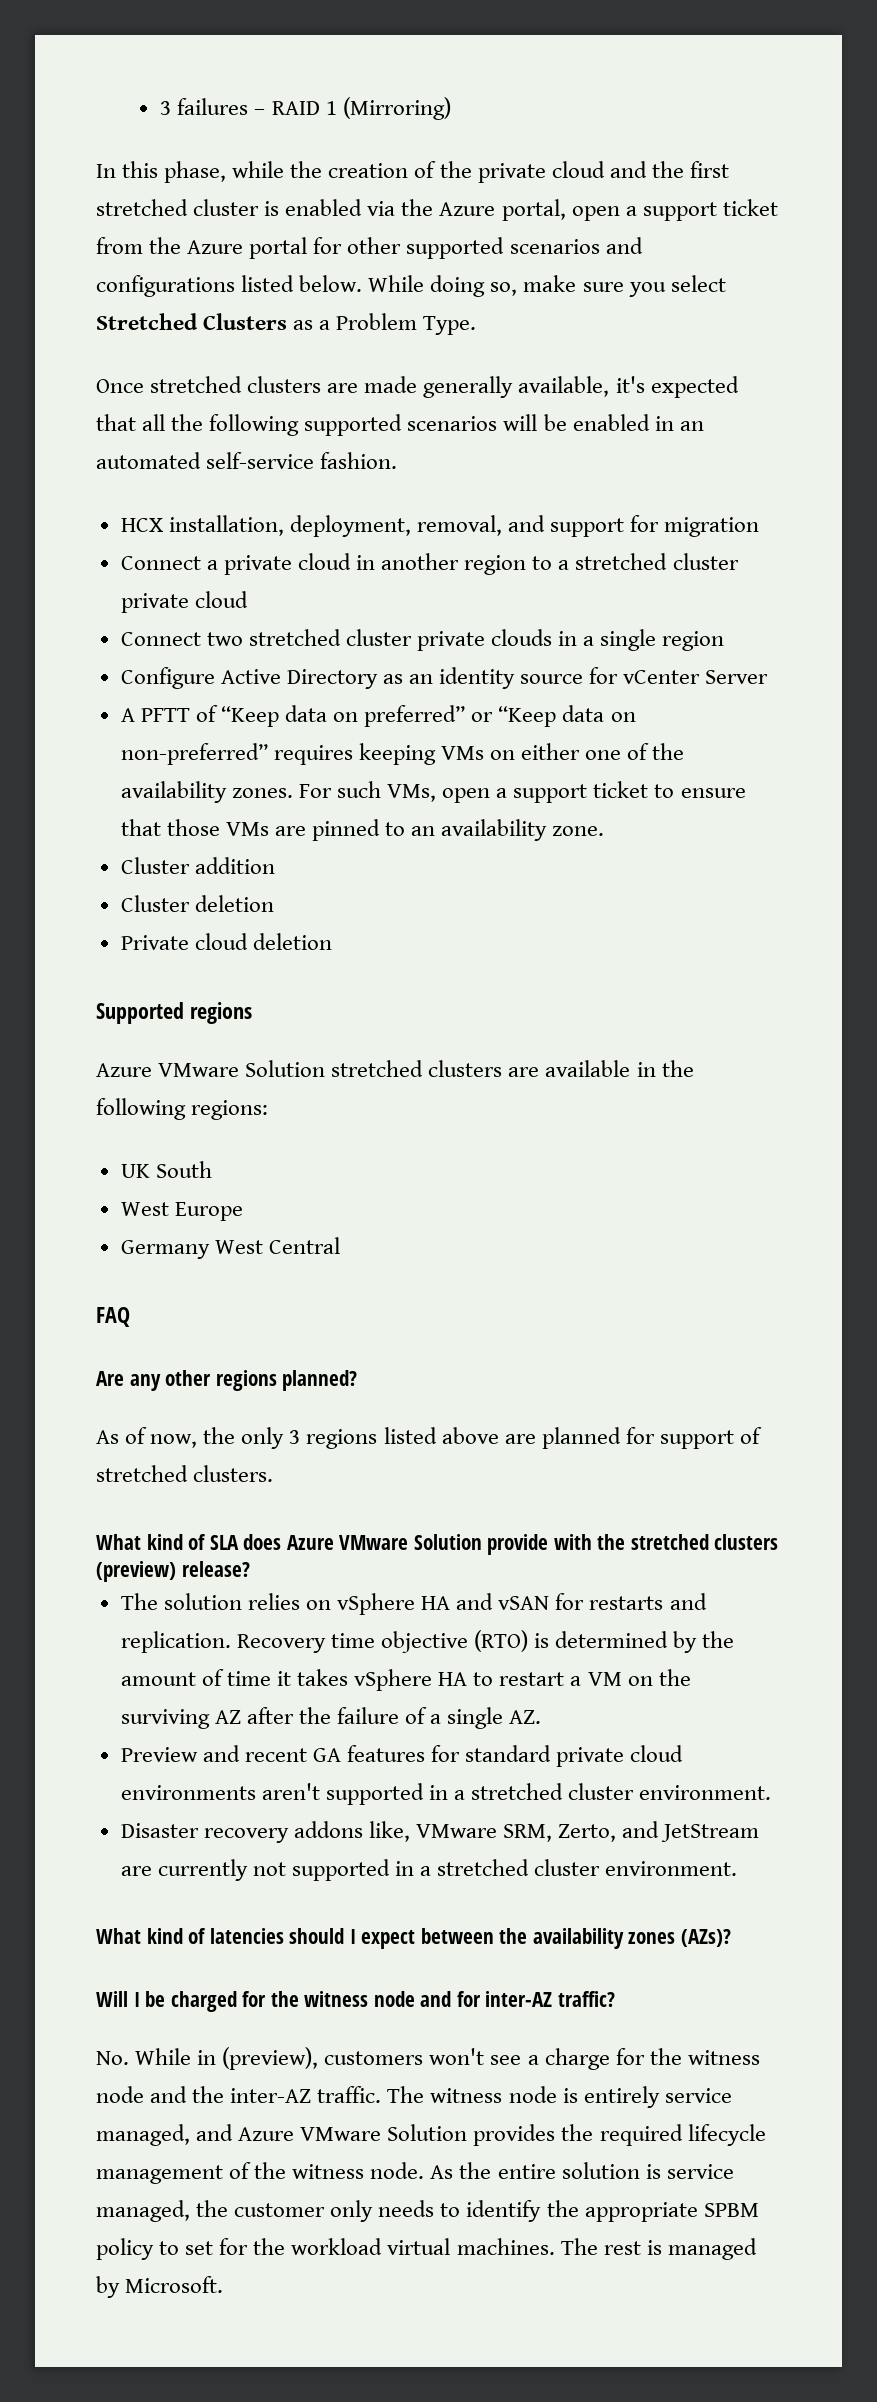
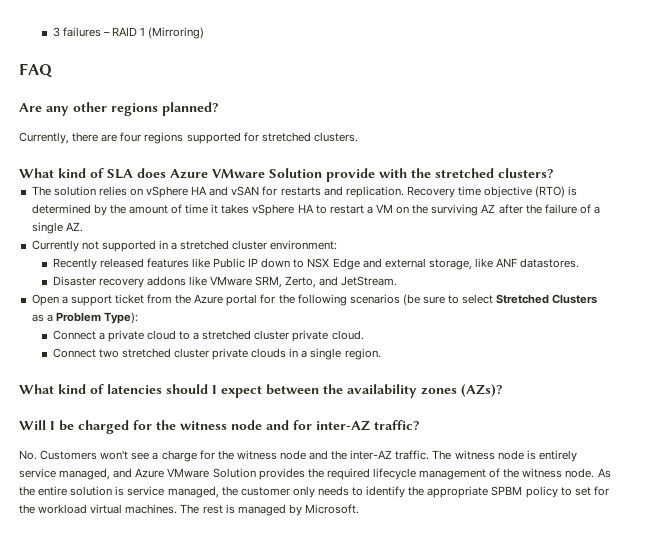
[96,161,729,183] [96,199,778,221] [96,237,643,259] [96,275,726,297] [96,313,477,335] [96,376,739,398] [96,414,704,436] [96,452,398,469] [120,515,760,537] [120,553,739,575] [120,591,248,613] [120,629,725,651] [120,667,769,689] [120,705,636,727] [120,743,685,765] [120,781,746,803] [120,819,605,841] [120,857,275,874] [120,895,274,912] [120,933,332,950] [96,1002,252,1024] [96,1060,694,1077] [96,1098,269,1120] [120,1161,212,1178] [120,1202,243,1221] [120,1237,340,1259] // In this phase, while the creation of the private cloud and the first stretched cluster is enabled via the Azure portal, open a support ticket from the Azure portal for other supported scenarios and configurations listed below. While doing so, make sure you select Stretched Clusters as a Problem Type. // Once stretched clusters are made generally available, it's expected that all the following supported scenarios will be enabled in an automated self-service fashion. // HCX installation, deployment, removal, and support for migration // Connect a private cloud in another region to a stretched cluster private cloud // Connect two stretched cluster private clouds in a single region // Configure Active Directory as an identity source for vCenter Server // A PFTT of “Keep data on preferred” or “Keep data on non-preferred” requires keeping VMs on either one of the availability zones. For such VMs, open a support ticket to ensure that those VMs are pinned to an availability zone. // Cluster addition // Cluster deletion // Private cloud deletion // Supported regions // Azure VMware Solution stretched clusters are available in the following regions: // UK South // West Europe // Germany West Central -> (205, 33) none
[96,1427,762,1449] As of now, the only 3 regions listed above are planned for support of -> [19,132,259,144] Currently, there are four regions supported for
[714,1534,779,1550] [96,1561,250,1582] clusters (preview) release? -> [498,168,554,178] clusters?
[120,1745,684,1767] [120,1783,772,1805] [120,1821,760,1843] [120,1859,248,1881] Preview and recent GA features for standard private cloud environments aren't supported in a stretched cluster environment. // Disaster recovery addons like, VMware SRM, Zerto, and JetStream are currently -> [31,240,79,252] Currently
[605,1861,738,1876] environment. -> [270,240,338,250] [52,258,580,270] [52,276,398,288] [31,294,598,306] [31,312,138,324] [52,330,364,342] [52,348,381,360] environment: // Recently released features like Public IP down to NSX Edge and external storage, like ANF datastores. // Disaster recovery addons like VMware SRM, Zerto, and JetStream. // Open a support ticket from the Azure portal for the following scenarios (be sure to select Stretched Clusters as a Problem Type): // Connect a private cloud to a stretched cluster private cloud. // Connect two stretched cluster private clouds in a single region.
[135,2047,424,2070] While in (preview), customers -> [40,450,98,460] Customers

